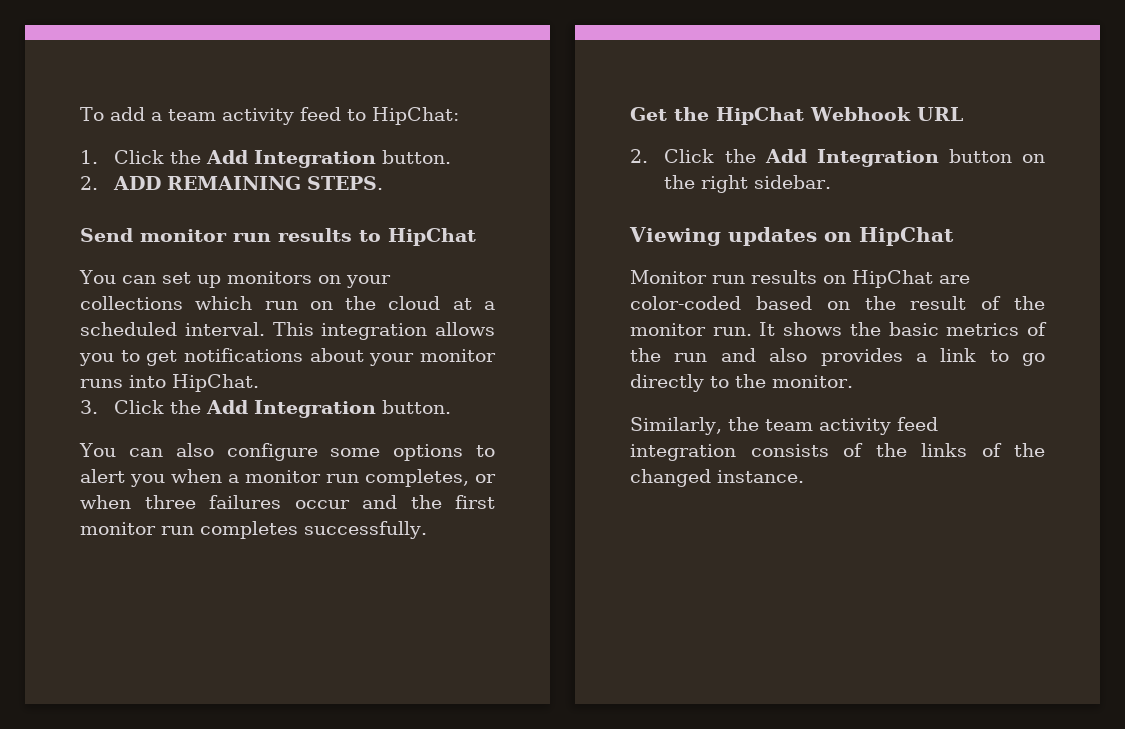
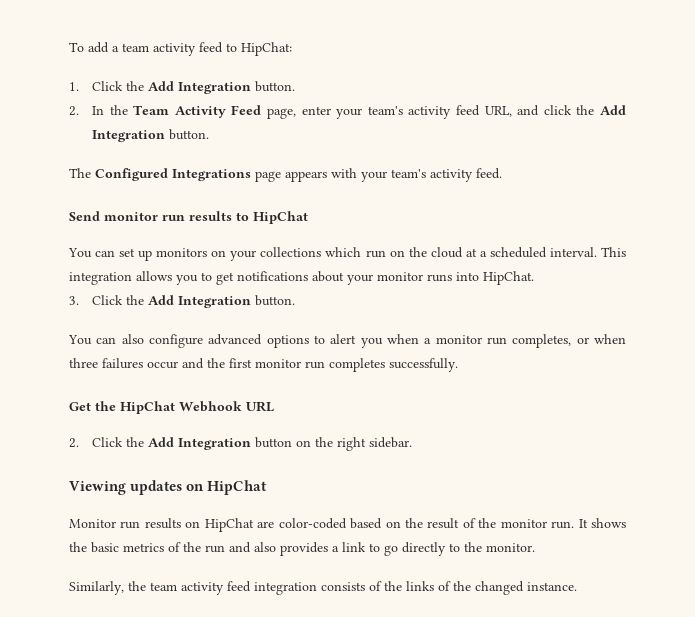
[113,176,384,190] ADD REMAINING STEPS. -> [92,105,626,119] [92,129,210,142] [69,168,502,182] In the Team Activity Feed page, enter your team's activity feed URL, and click the Add Integration button. // The Configured Integrations page appears with your team's activity feed.
[330,448,381,457] some -> [208,334,263,345] advanced

